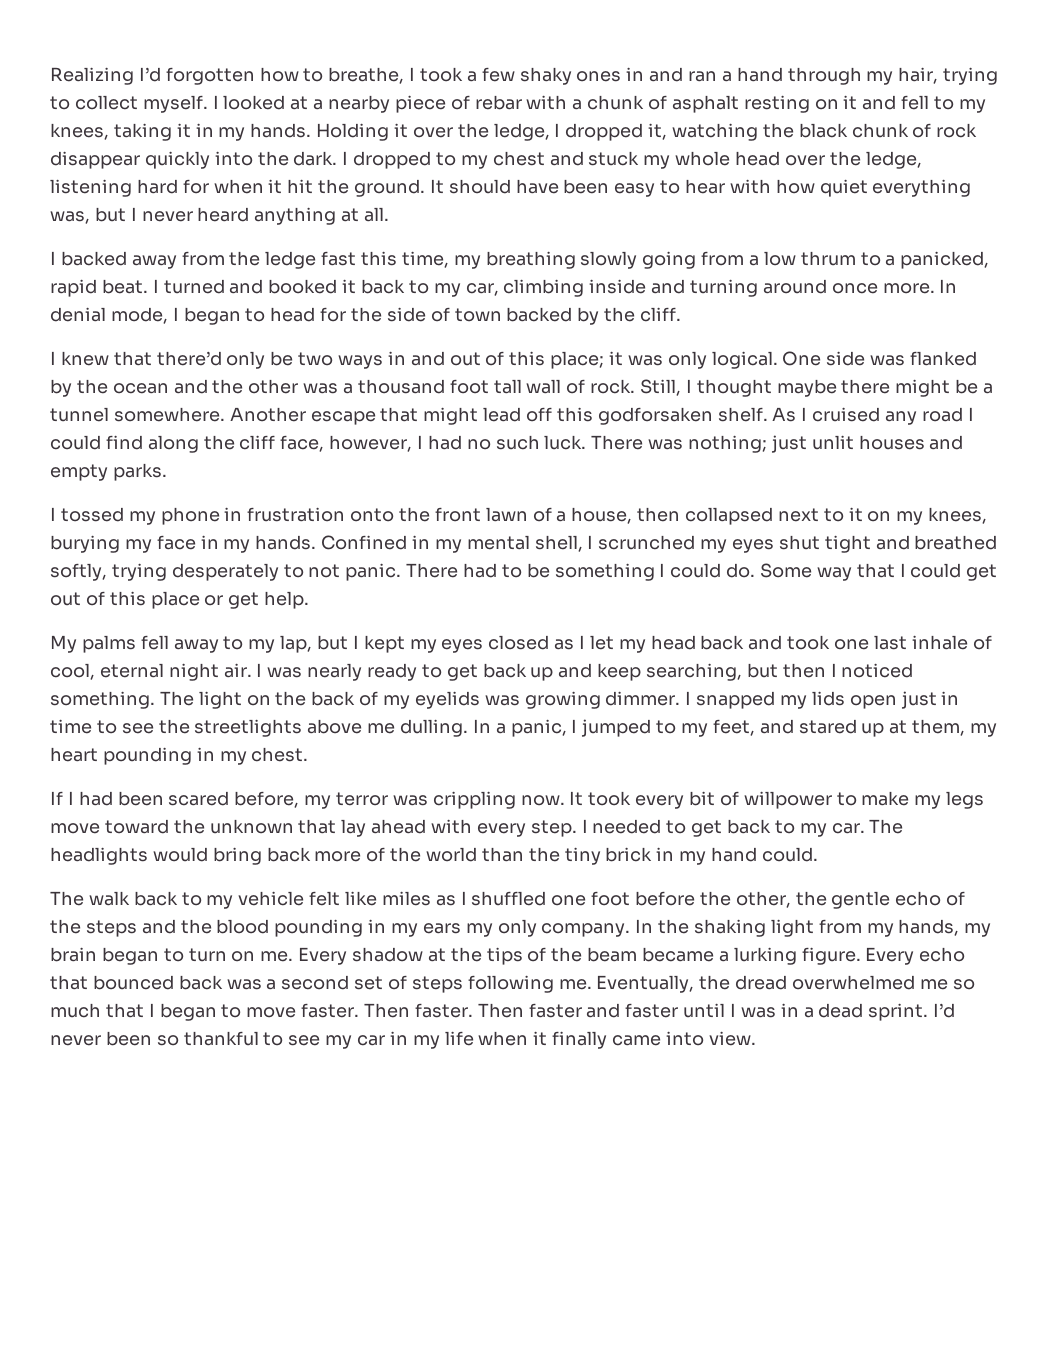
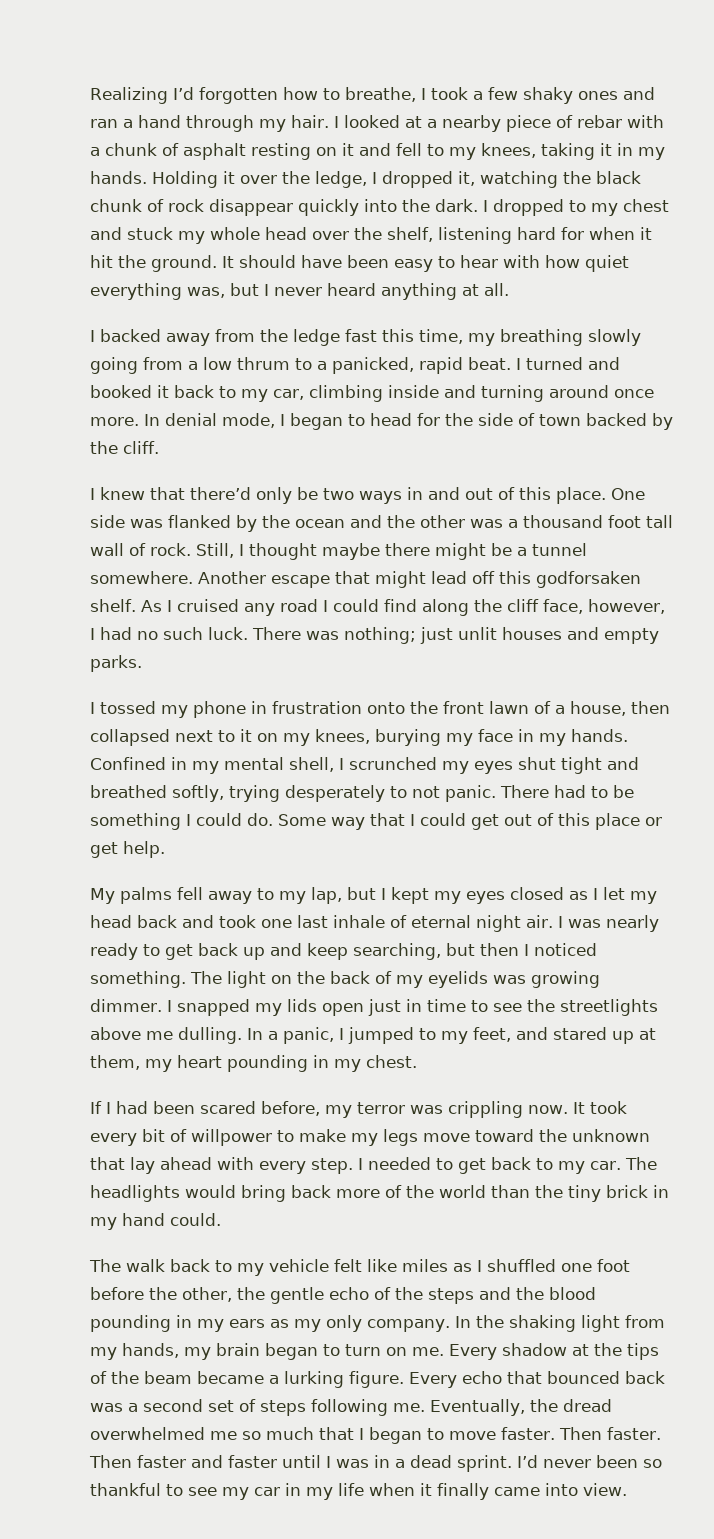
[626,67,645,81] in -> (618, 95) none
[898,67,999,85] [50,95,208,113] hair, trying to collect myself. -> [291,115,329,128] hair.
[865,151,922,169] ledge, -> [387,227,433,242] shelf,
[550,351,778,369] place; it was only logical. -> [556,487,606,504] place.
[50,663,95,680] cool, -> (407, 921) none
(461, 928) none -> [270,1319,289,1328] as

